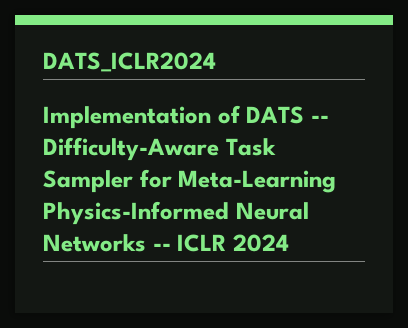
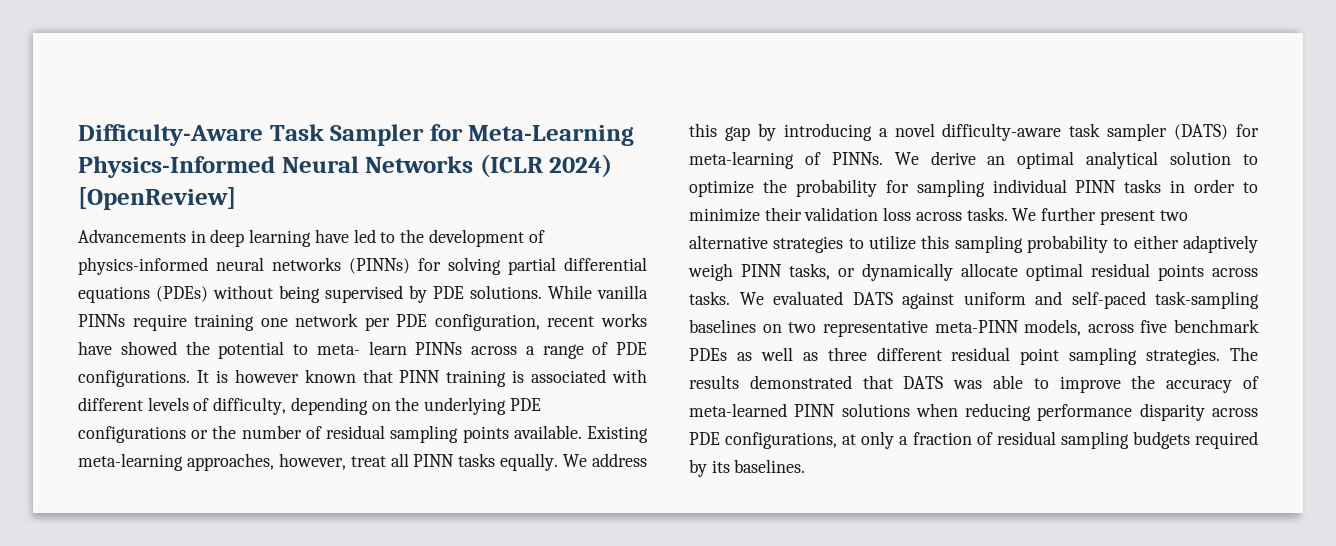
[43,52,216,72] [43,105,329,129] DATS_ICLR2024 // Implementation of DATS -- -> (78, 135) none
[152,234,289,252] -- ICLR 2024 -> [479,154,613,178] [78,187,236,210] [78,229,545,247] [78,257,647,275] [78,285,648,303] [78,313,647,331] [78,341,647,359] [78,369,647,387] [78,397,541,415] [78,425,648,443] [78,453,648,471] [689,123,1259,141] [689,151,1258,169] [689,179,1258,197] [689,207,1188,225] [689,235,1258,253] [688,263,1258,281] [689,291,1259,309] [689,319,1259,337] [689,347,1258,365] [689,375,1259,393] [689,403,1258,421] [689,431,1258,449] [689,459,806,477] (ICLR 2024) [OpenReview] // Advancements in deep learning have led to the development of physics-informed neural networks (PINNs) for solving partial differential equations (PDEs) without being supervised by PDE solutions. While vanilla PINNs require training one network per PDE configuration, recent works have showed the potential to meta- learn PINNs across a range of PDE configurations. It is however known that PINN training is associated with different levels of difficulty, depending on the underlying PDE configurations or the number of residual sampling points available. Existing meta-learning approaches, however, treat all PINN tasks equally. We address this gap by introducing a novel difficulty-aware task sampler (DATS) for meta-learning of PINNs. We derive an optimal analytical solution to optimize the probability for sampling individual PINN tasks in order to minimize their validation loss across tasks. We further present two alternative strategies to utilize this sampling probability to either adaptively weigh PINN tasks, or dynamically allocate optimal residual points across tasks. We evaluated DATS against uniform and self-paced task-sampling baselines on two representative meta-PINN models, across five benchmark PDEs as well as three different residual point sampling strategies. The results demonstrated that DATS was able to improve the accuracy of meta-learned PINN solutions when reducing performance disparity across PDE configurations, at only a fraction of residual sampling budgets required by its baselines.

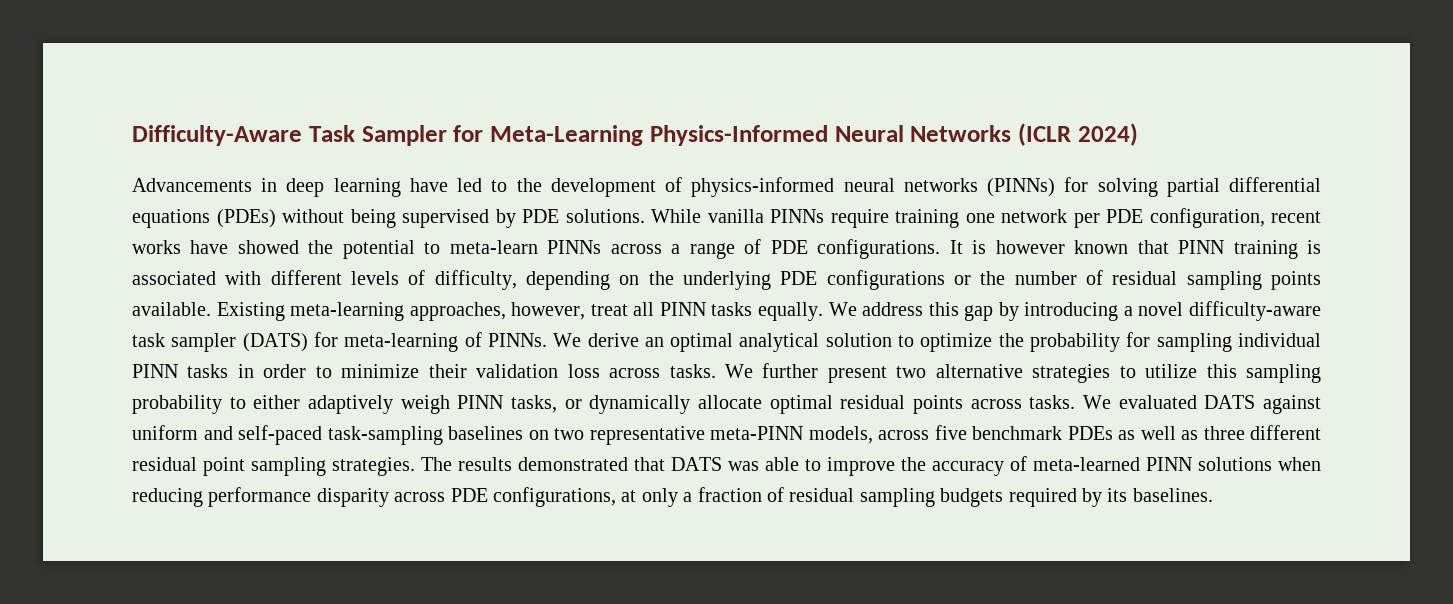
[78,187,236,210] [OpenReview] -> (1138, 134) none
[316,341,407,355] meta- learn -> [449,240,538,254] meta-learn

